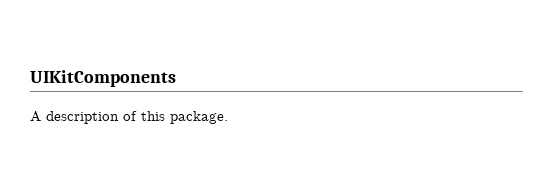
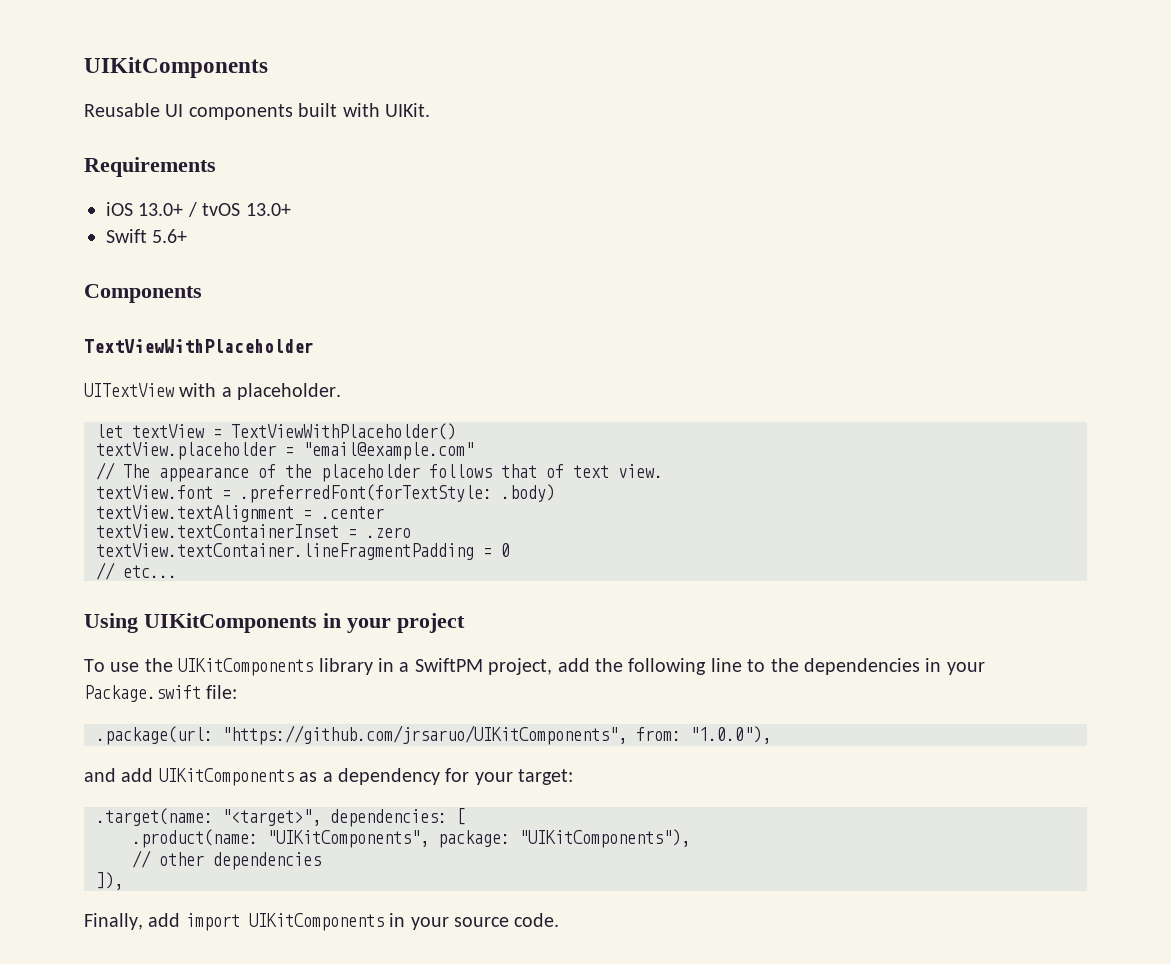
[30,111,228,124] A description of this package. -> [84,103,430,120] [84,157,216,177] [106,202,291,217] [106,229,188,243] [84,284,202,303] [84,339,314,353] [84,383,342,400] [96,423,456,440] [96,442,474,460] [96,462,663,482] [96,484,555,503] [96,505,384,522] [96,524,411,538] [96,543,510,560] [96,562,177,580] [84,613,465,633] [84,658,985,676] [84,685,238,702] [96,725,771,745] [84,768,574,786] [96,808,465,827] [132,829,690,848] [132,850,321,870] [96,872,123,890] [84,913,560,931] Reusable UI components built with UIKit. // Requirements // iOS 13.0+ / tvOS 13.0+ // Swift 5.6+ // Components // TextViewWithPlaceholder // UITextView with a placeholder. // let textView = TextViewWithPlaceholder() // textView.placeholder = "email@example.com" // // The appearance of the placeholder follows that of text view. // textView.font = .preferredFont(forTextStyle: .body) // textView.textAlignment = .center // textView.textContainerInset = .zero // textView.textContainer.lineFragmentPadding = 0 // // etc... // Using UIKitComponents in your project // To use the UIKitComponents library in a SwiftPM project, add the following line to the dependencies in your Package.swift file: // .package(url: "https://github.com/jrsaruo/UIKitComponents", from: "1.0.0"), // and add UIKitComponents as a dependency for your target: // .target(name: "<target>", dependencies: [ // .product(name: "UIKitComponents", package: "UIKitComponents"), // // other dependencies // ]), // Finally, add import UIKitComponents in your source code.

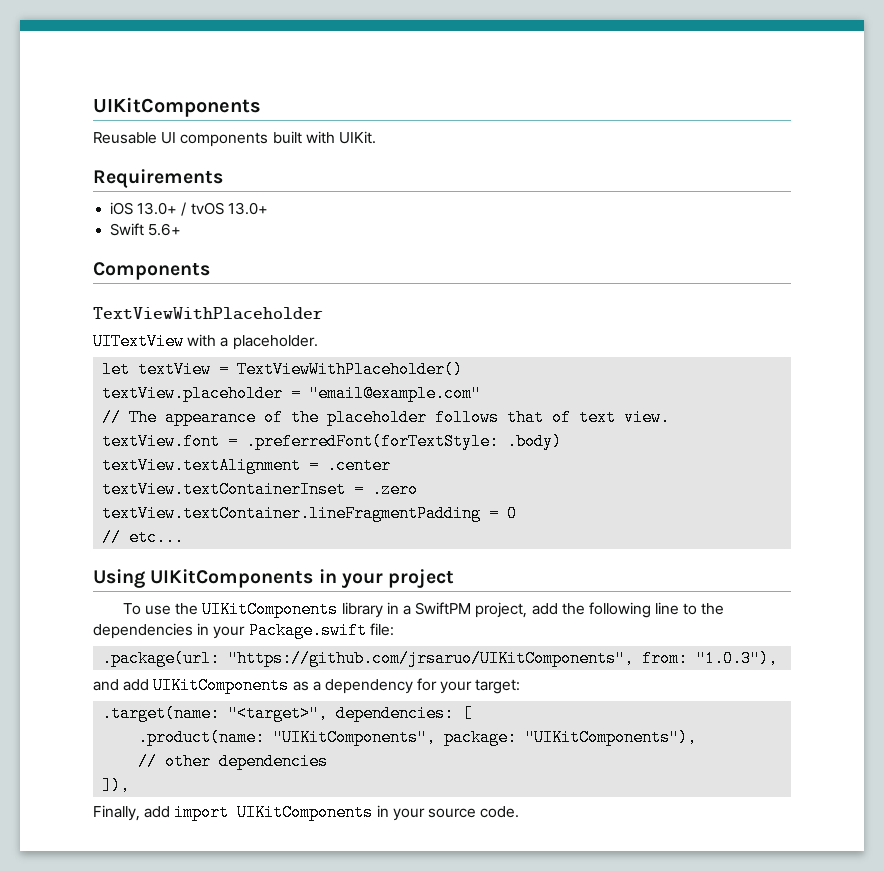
[690,726,771,744] "1.0.0"), -> [696,650,779,667] "1.0.3"),

